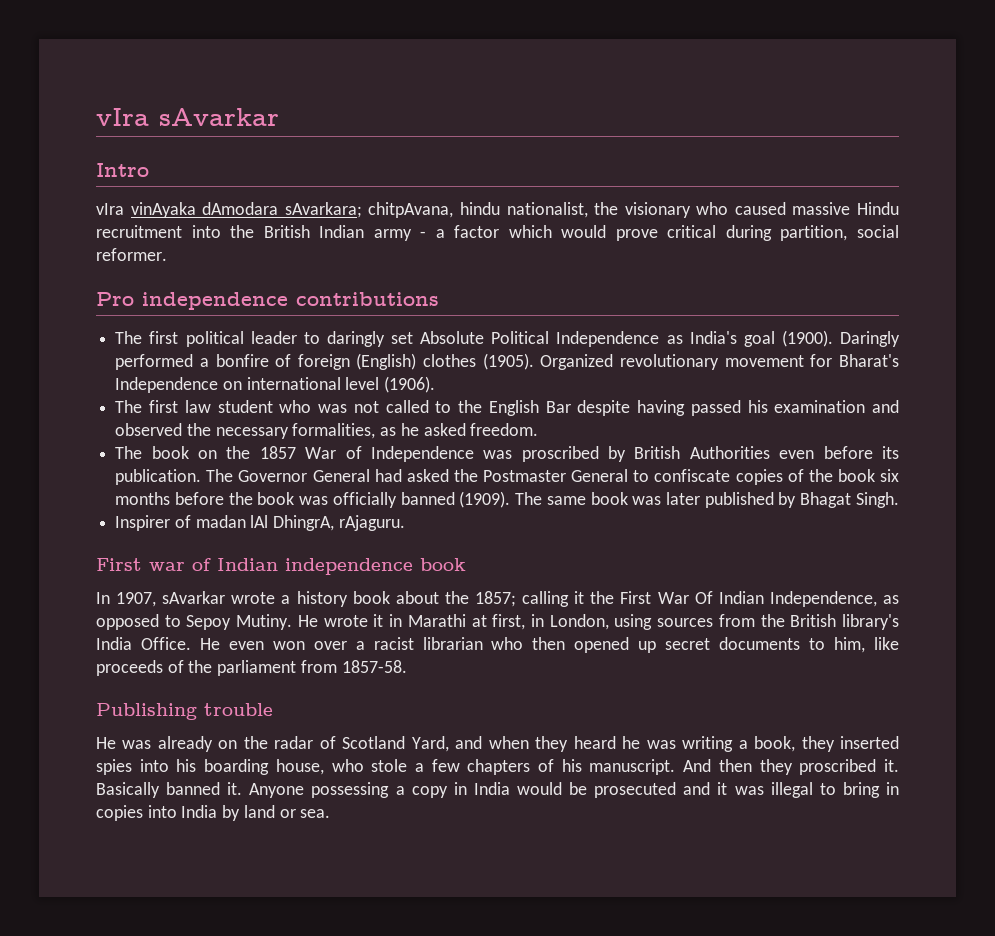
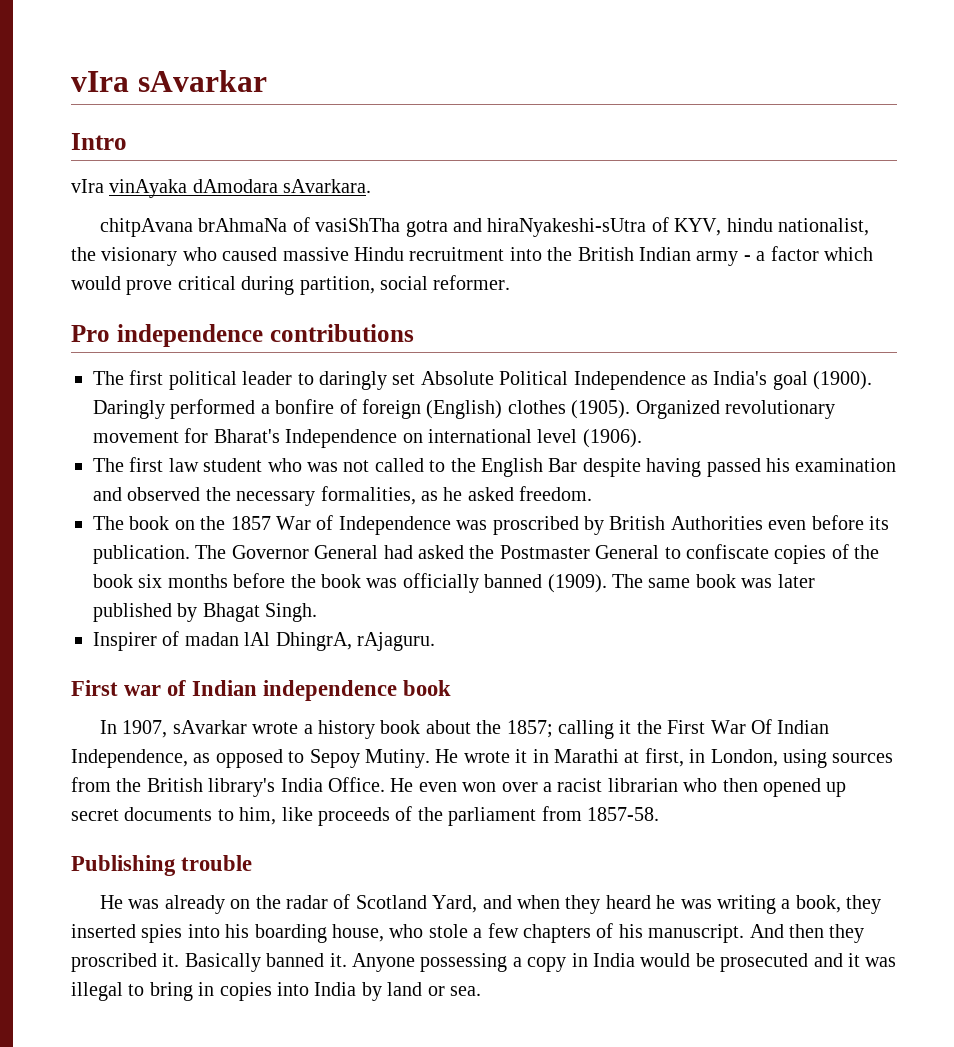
[284,202,454,218] sAvarkara; chitpAvana, -> [283,179,372,193] [100,217,722,237] sAvarkara. // chitpAvana brAhmaNa of vasiShTha gotra and hiraNyakeshi-sUtra of KYV,

